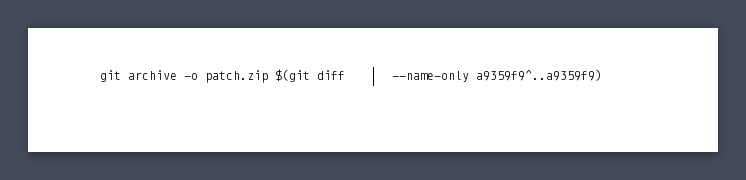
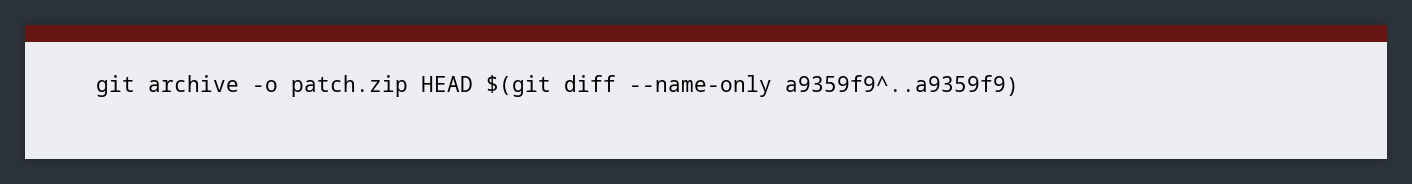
(268, 76) none -> [421,76,473,92] HEAD

